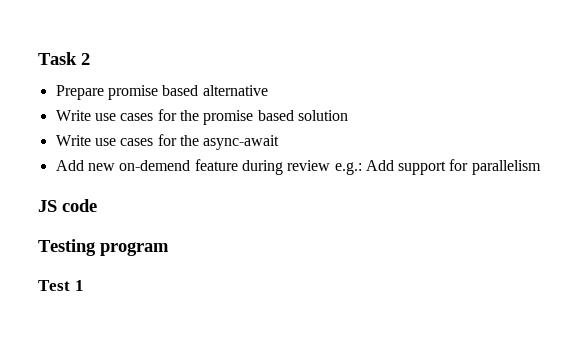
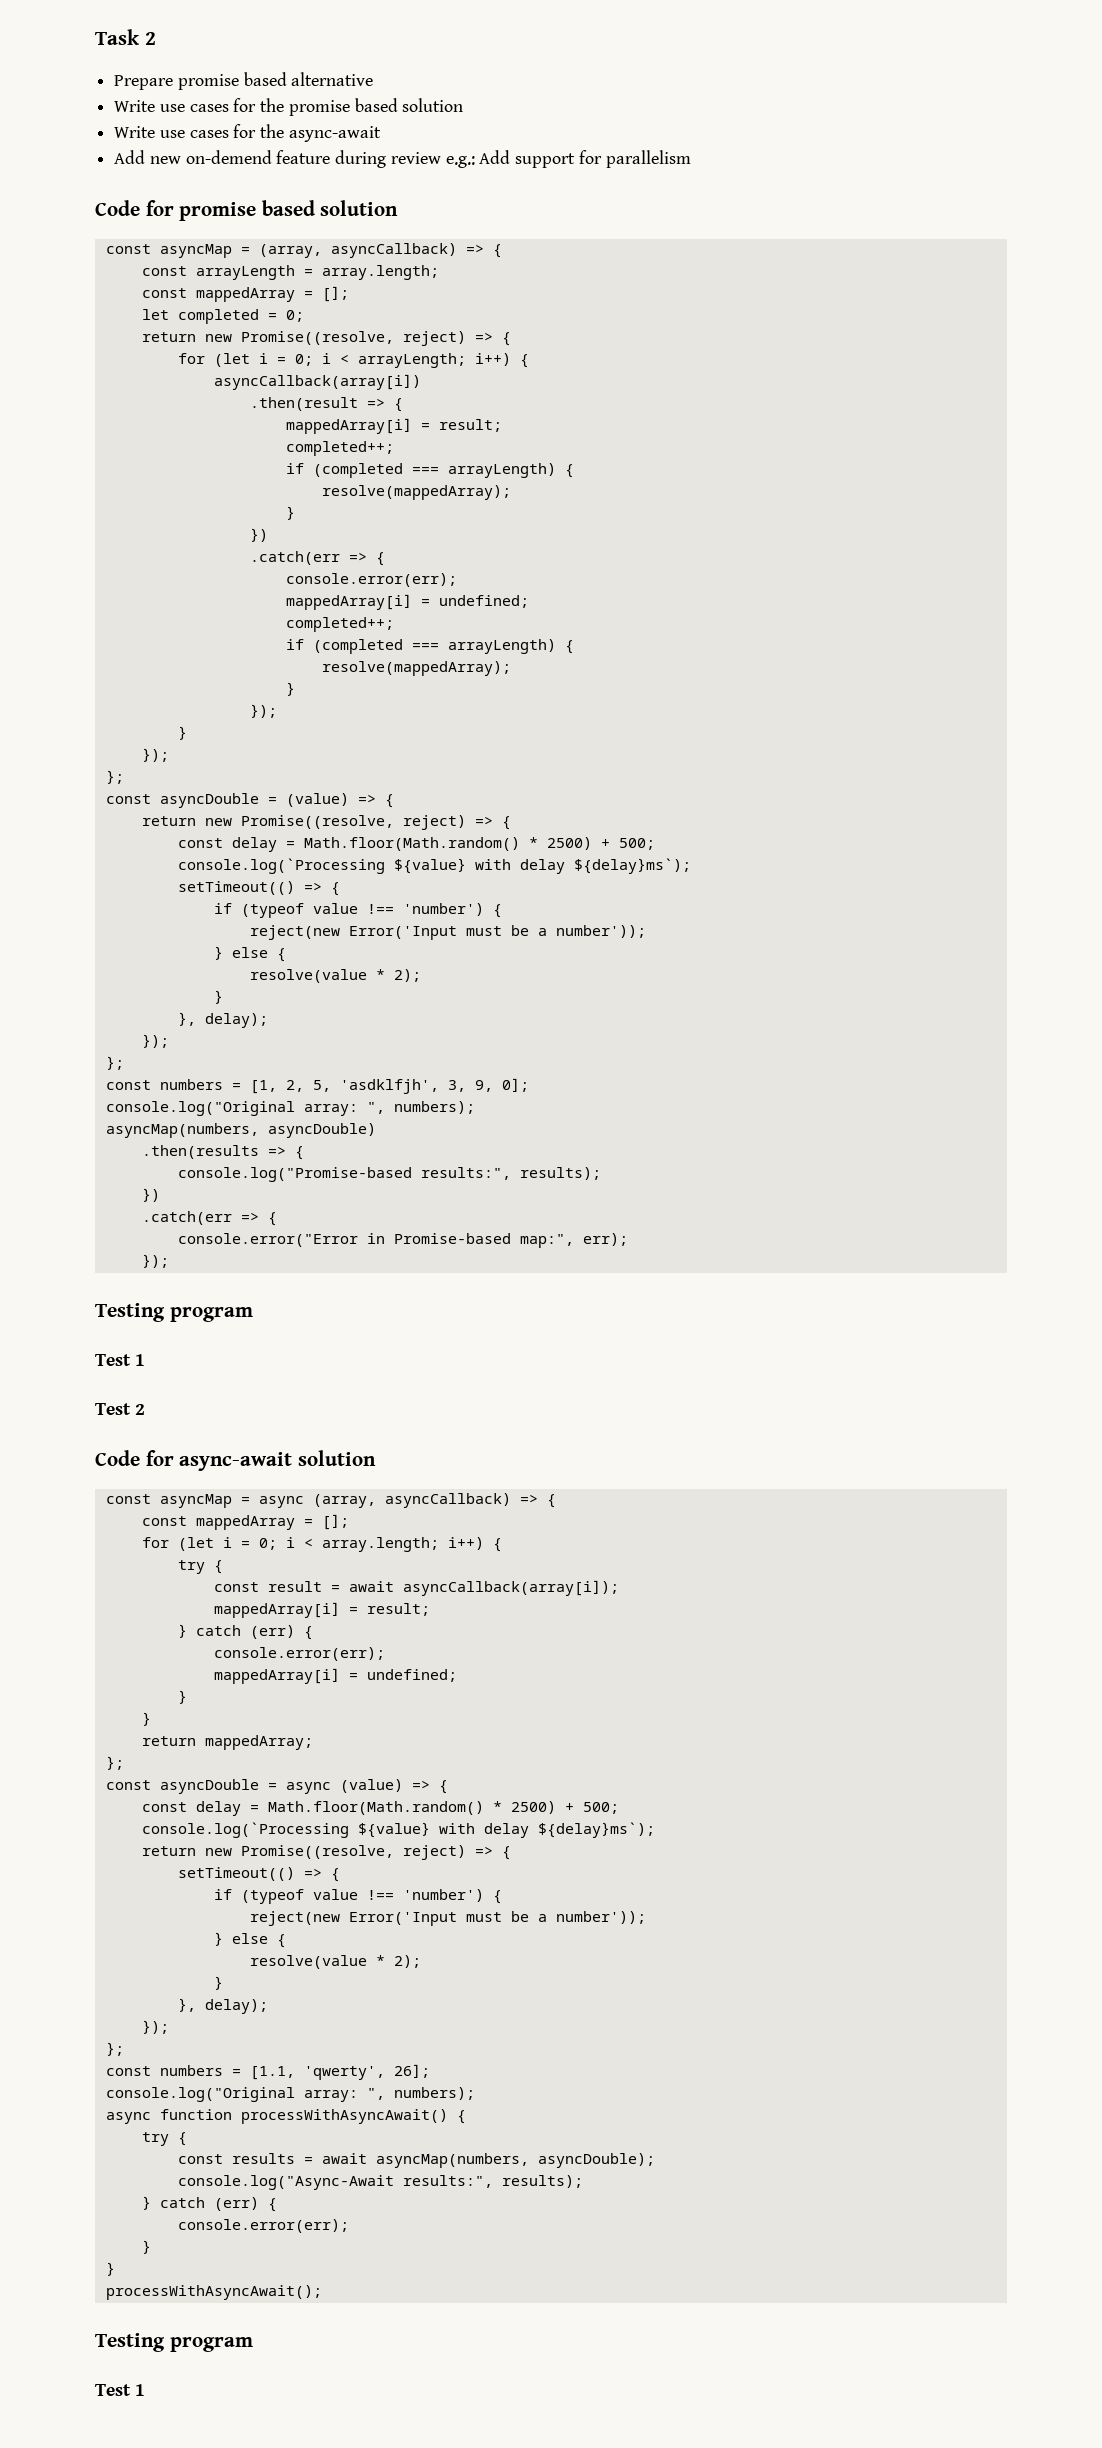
[38,199,97,212] JS code -> [95,200,399,221] [105,243,502,258] [141,265,439,280] [141,286,349,302] [141,309,304,324] [141,331,511,346] [177,353,529,368] [213,374,421,390] [249,397,403,412] [285,418,502,434] [285,441,394,456] [285,463,574,478] [321,485,511,500] [285,506,295,520] [249,528,268,542] [249,551,385,566] [285,573,457,587] [285,594,529,610] [285,617,394,632] [285,639,574,654] [321,661,511,676] [285,682,295,696] [249,704,277,718] [177,726,187,740] [141,748,169,762] [105,770,124,784] [105,793,394,808] [141,815,511,830] [177,837,655,852] [177,858,691,874] [177,881,340,896] [213,903,502,918] [249,925,646,940] [213,946,286,962] [249,969,421,983] [213,990,223,1004] [177,1012,268,1028] [141,1034,169,1048] [105,1056,124,1070] [105,1078,529,1094] [105,1101,475,1116] [105,1123,376,1138] [141,1145,304,1160] [177,1167,601,1182] [141,1188,160,1202] [141,1211,277,1226] [177,1233,628,1248] [141,1254,169,1268] [95,1303,253,1322] [95,1354,145,1366] [95,1403,145,1415] [95,1450,376,1471] [105,1493,556,1508] [141,1514,349,1530] [141,1537,502,1552] [177,1560,223,1574] [213,1580,619,1596] [213,1602,430,1618] [177,1624,313,1640] [213,1647,385,1661] [213,1668,457,1684] [177,1690,187,1704] [141,1712,151,1726] [141,1735,313,1750] [105,1756,124,1770] [105,1779,448,1794] [141,1801,619,1816] [141,1822,655,1838] [141,1845,511,1860] [177,1867,340,1882] [213,1889,502,1904] [249,1911,646,1926] [213,1932,286,1948] [249,1955,421,1969] [213,1976,223,1990] [177,1998,268,2014] [141,2020,169,2034] [105,2042,124,2056] [105,2064,430,2080] [105,2087,475,2102] [105,2109,466,2124] [141,2132,187,2146] [177,2153,655,2168] [177,2175,583,2190] [141,2196,277,2212] [177,2219,349,2233] [141,2240,151,2254] [105,2262,115,2276] [105,2285,322,2300] Code for promise based solution // const asyncMap = (array, asyncCallback) => { // const arrayLength = array.length; // const mappedArray = []; // let completed = 0; // return new Promise((resolve, reject) => { // for (let i = 0; i < arrayLength; i++) { // asyncCallback(array[i]) // .then(result => { // mappedArray[i] = result; // completed++; // if (completed === arrayLength) { // resolve(mappedArray); // } // }) // .catch(err => { // console.error(err); // mappedArray[i] = undefined; // completed++; // if (completed === arrayLength) { // resolve(mappedArray); // } // }); // } // }); // }; // const asyncDouble = (value) => { // return new Promise((resolve, reject) => { // const delay = Math.floor(Math.random() * 2500) + 500; // console.log(`Processing ${value} with delay ${delay}ms`); // setTimeout(() => { // if (typeof value !== 'number') { // reject(new Error('Input must be a number')); // } else { // resolve(value * 2); // } // }, delay); // }); // }; // const numbers = [1, 2, 5, 'asdklfjh', 3, 9, 0]; // console.log("Original array: ", numbers); // asyncMap(numbers, asyncDouble) // .then(results => { // console.log("Promise-based results:", results); // }) // .catch(err => { // console.error("Error in Promise-based map:", err); // }); // Testing program // Test 1 // Test 2 // Code for async-await solution // const asyncMap = async (array, asyncCallback) => { // const mappedArray = []; // for (let i = 0; i < array.length; i++) { // try { // const result = await asyncCallback(array[i]); // mappedArray[i] = result; // } catch (err) { // console.error(err); // mappedArray[i] = undefined; // } // } // return mappedArray; // }; // const asyncDouble = async (value) => { // const delay = Math.floor(Math.random() * 2500) + 500; // console.log(`Processing ${value} with delay ${delay}ms`); // return new Promise((resolve, reject) => { // setTimeout(() => { // if (typeof value !== 'number') { // reject(new Error('Input must be a number')); // } else { // resolve(value * 2); // } // }, delay); // }); // }; // const numbers = [1.1, 'qwerty', 26]; // console.log("Original array: ", numbers); // async function processWithAsyncAwait() { // try { // const results = await asyncMap(numbers, asyncDouble); // console.log("Async-Await results:", results); // } catch (err) { // console.error(err); // } // } // processWithAsyncAwait();

